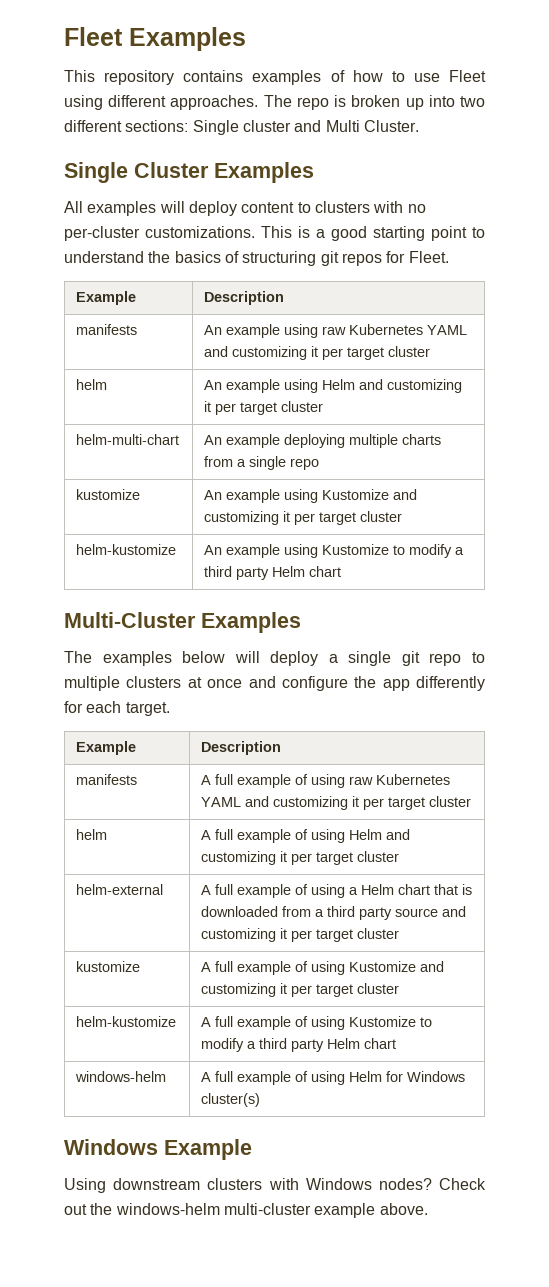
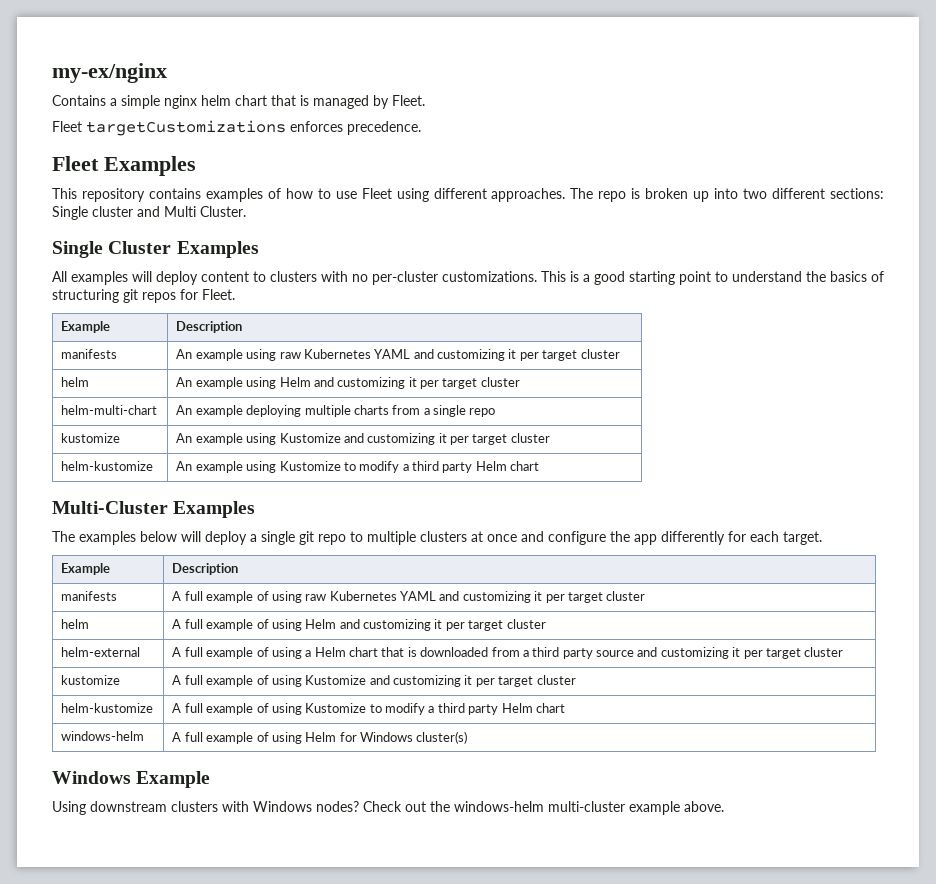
(64, 36) none -> [52,63,167,83] [52,95,425,109] [52,120,421,136] my-ex/nginx // Contains a simple nginx helm chart that is managed by Fleet. // Fleet targetCustomizations enforces precedence. //

